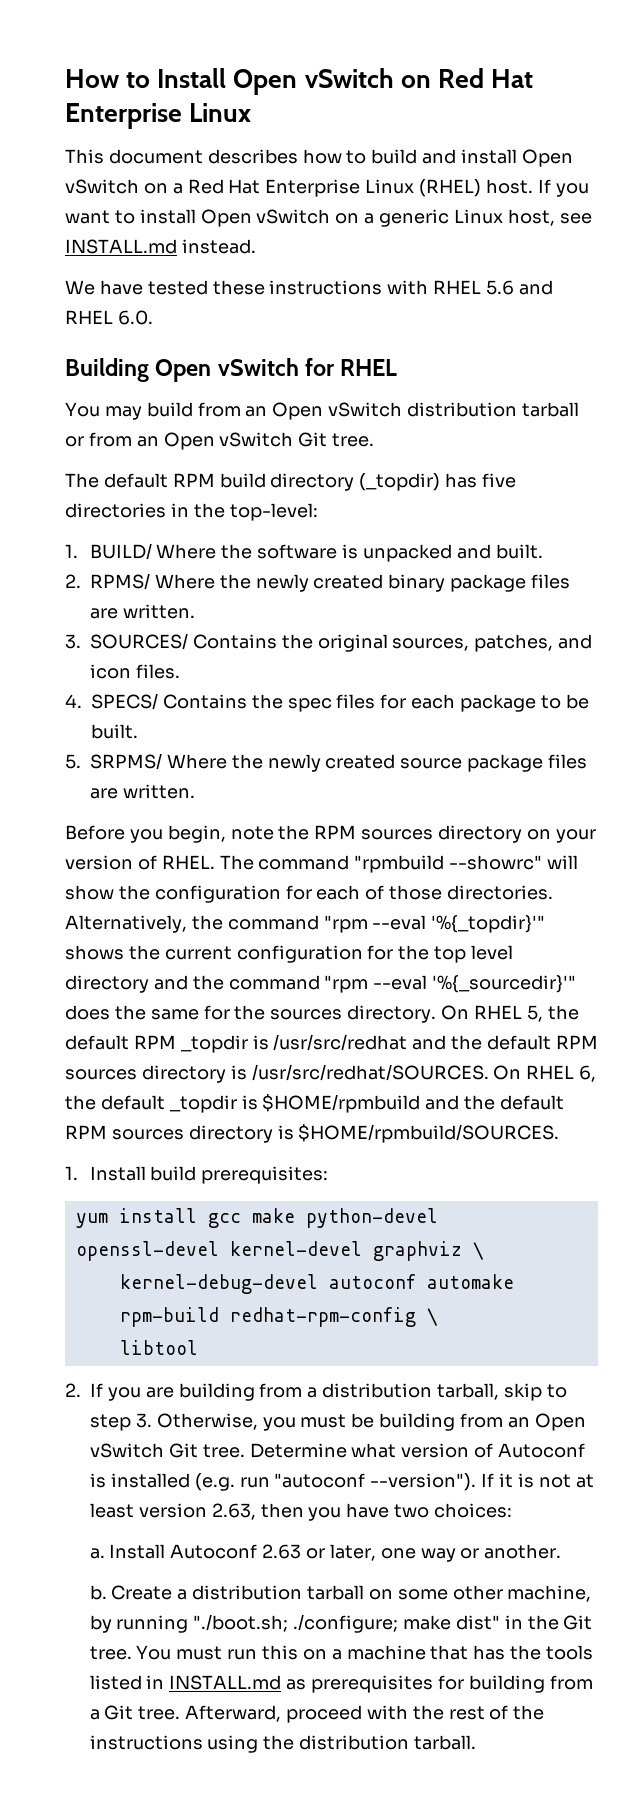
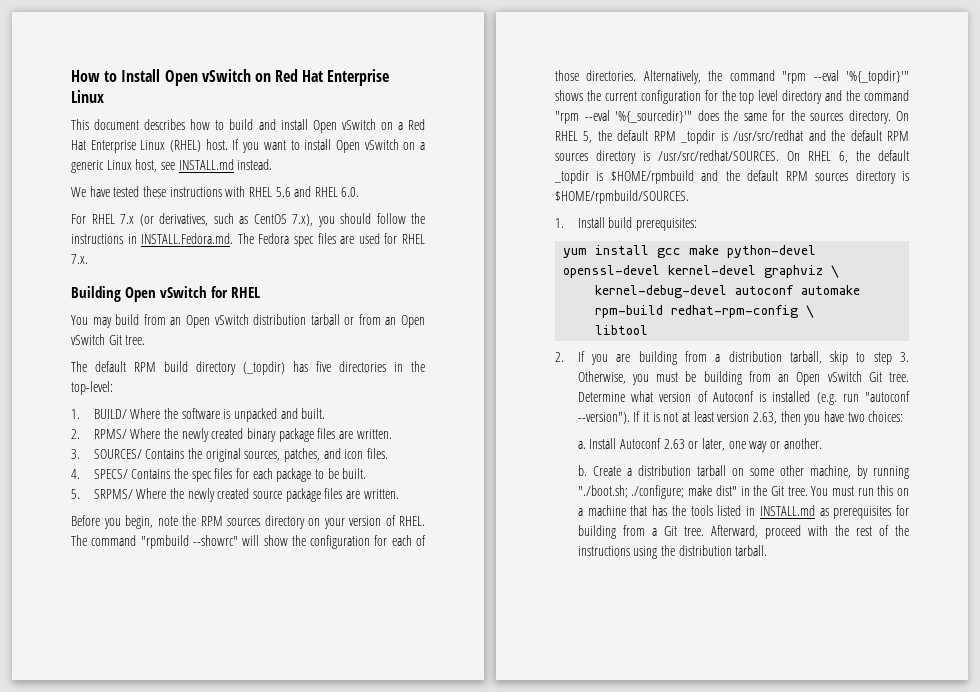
(153, 317) none -> [71,213,425,227] [71,233,425,247] [71,254,88,264] // For RHEL 7.x (or derivatives, such as CentOS 7.x), you should follow the instructions in INSTALL.Fedora.md. The Fedora spec files are used for RHEL 7.x.

